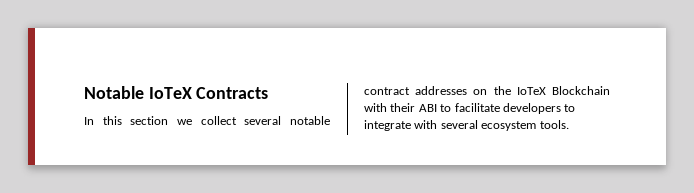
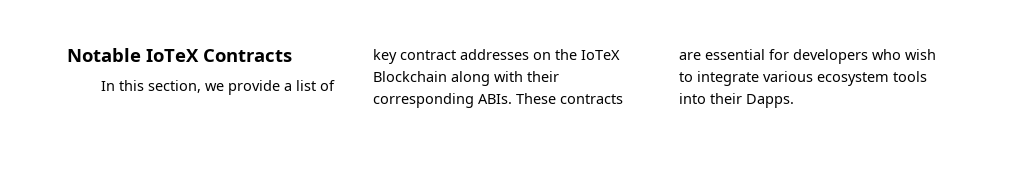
[130,116,330,125] section we collect several notable -> [148,80,336,95] [373,49,397,64] section, we provide a list of key
(610, 90) none -> [451,71,490,86] along
[418,103,576,114] [364,120,569,131] ABI to facilitate developers to integrate with several ecosystem tools. -> [373,93,623,108] [679,49,936,64] [679,71,927,86] [679,93,794,108] corresponding ABIs. These contracts are essential for developers who wish to integrate various ecosystem tools into their Dapps.

